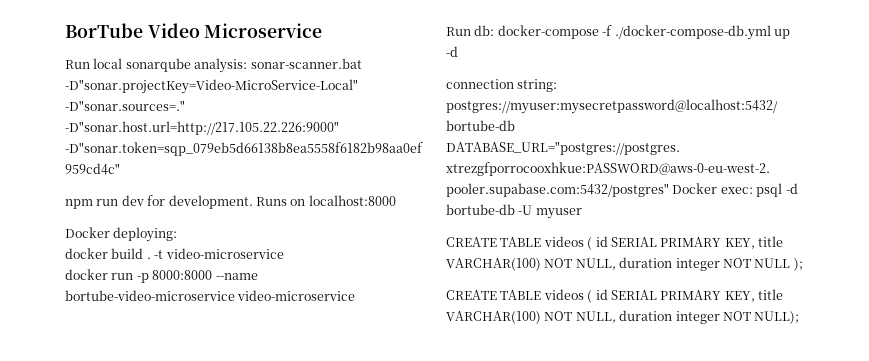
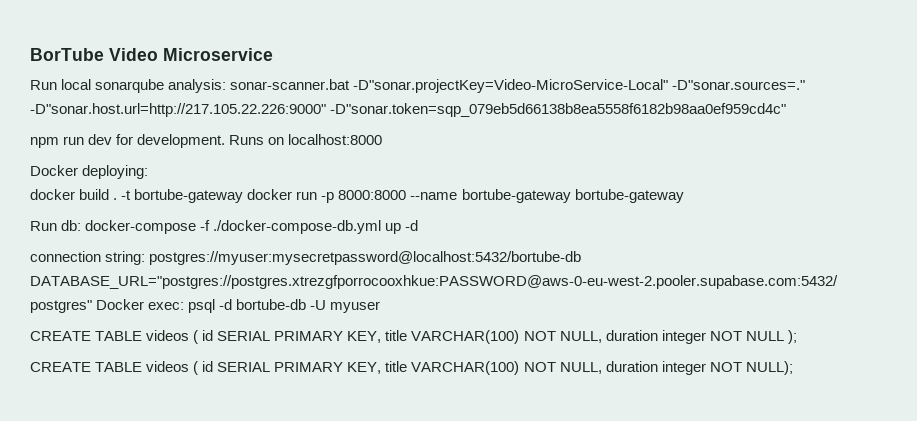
[165,248,284,259] video-microservice // -> [134,189,244,203] bortube-gateway
[65,290,356,301] bortube-video-microservice video-microservice -> [461,189,684,203] bortube-gateway bortube-gateway

